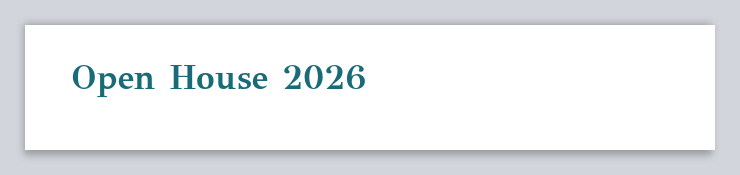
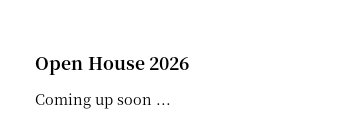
(367, 77) none -> [35,93,171,109] // Coming up soon ...

